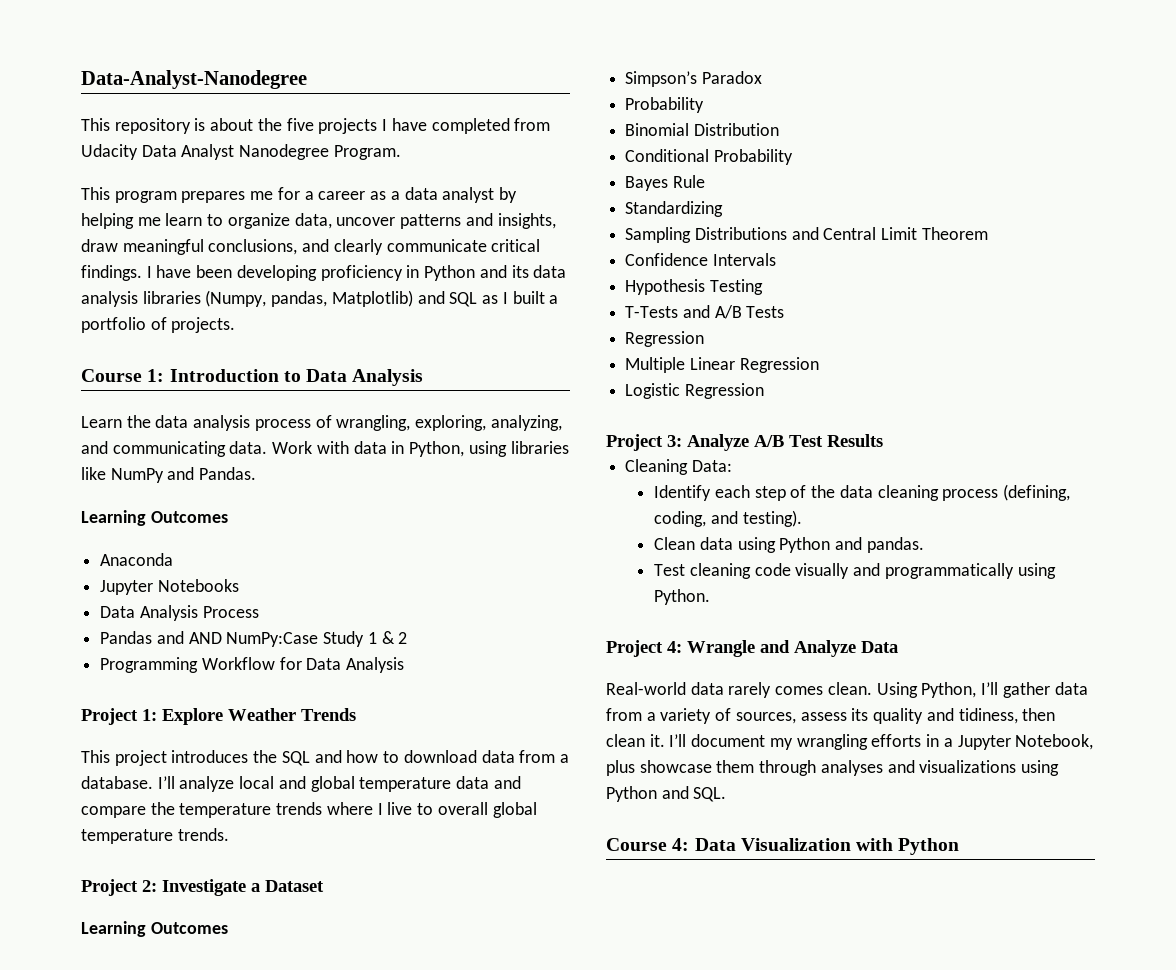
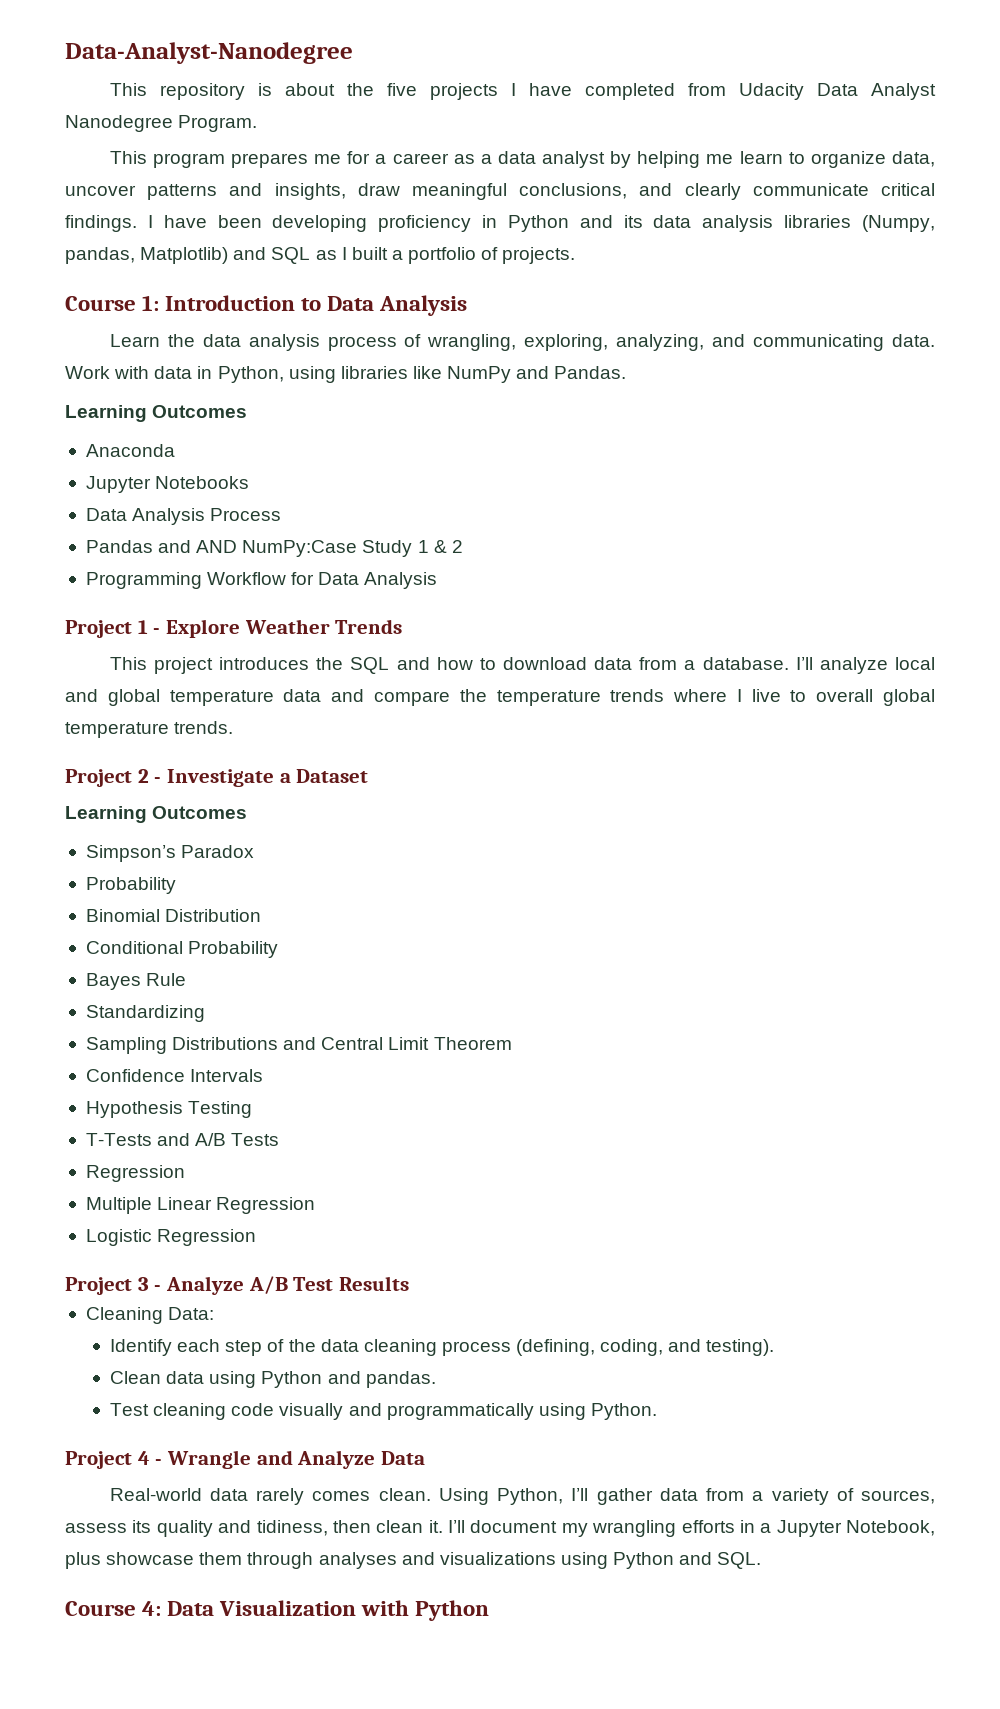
[142,709,157,721] 1: -> [137,620,161,634] 1 -
[142,880,157,892] 2: -> [137,769,162,783] 2 -
[667,435,682,447] 3: -> [137,1277,162,1291] 3 -
[667,641,682,653] 4: -> [137,1451,163,1465] 4 -

